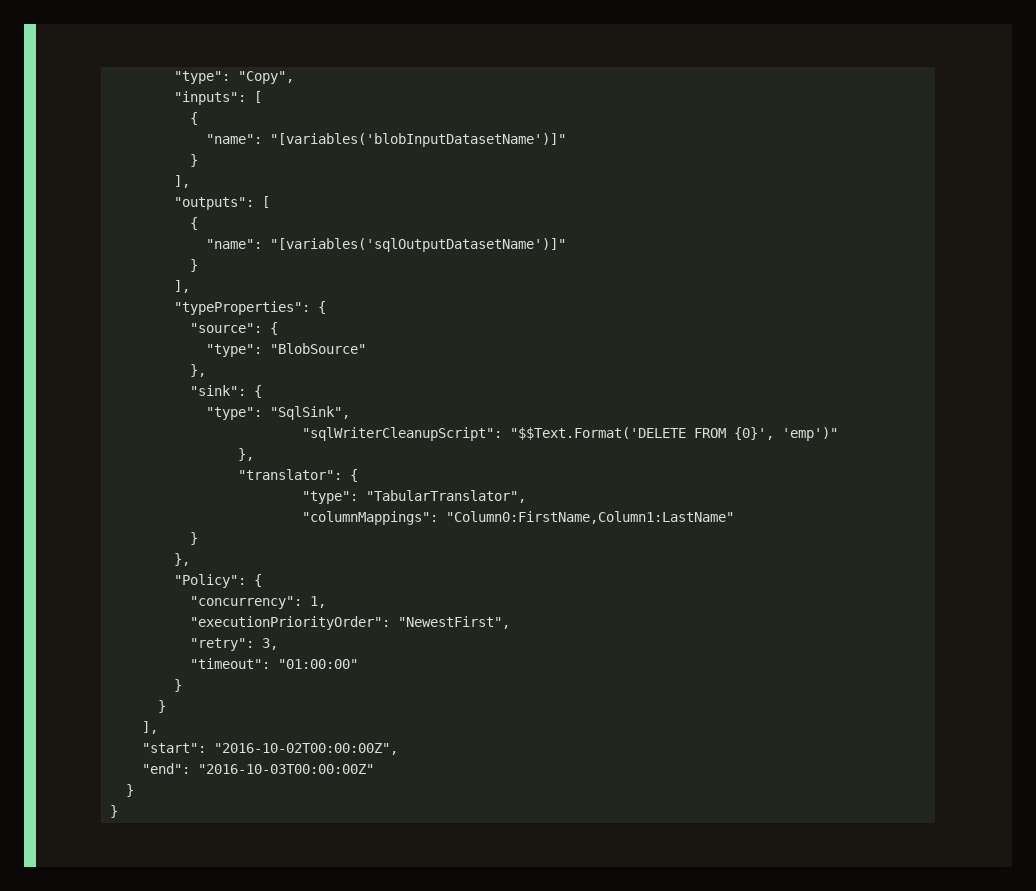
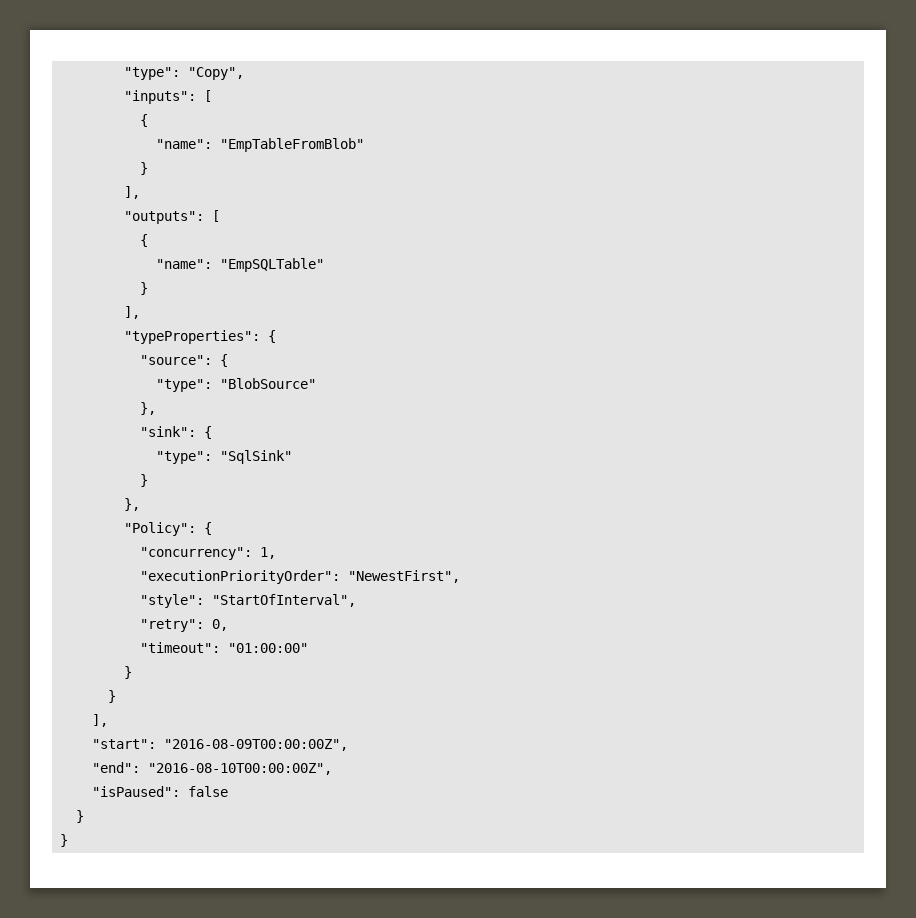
[269,133,566,147] "[variables('blobInputDatasetName')]" -> [220,138,365,152] "EmpTableFromBlob"
[269,238,566,252] "[variables('sqlOutputDatasetName')]" -> [220,258,325,272] "EmpSQLTable"
[269,406,350,420] [301,427,838,441] [237,448,254,461] [237,469,358,482] [301,490,526,504] [301,511,734,525] "SqlSink", // "sqlWriterCleanupScript": "$$Text.Format('DELETE FROM {0}', 'emp')" // }, // "translator": { // "type": "TabularTranslator", // "columnMappings": "Column0:FirstName,Column1:LastName" -> [220,450,293,464] "SqlSink"
(510, 622) none -> [140,594,357,608] // "style": "StartOfInterval",
[261,638,278,650] 3, -> [212,619,229,631] 0,
[213,743,398,755] "2016-10-02T00:00:00Z", -> [164,739,349,751] "2016-08-09T00:00:00Z",
[197,764,374,774] "2016-10-03T00:00:00Z" -> [148,763,333,775] [92,786,229,797] "2016-08-10T00:00:00Z", // "isPaused": false

